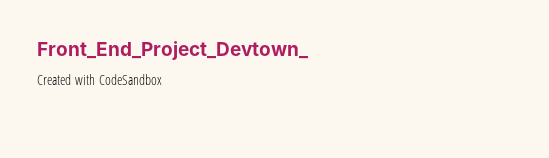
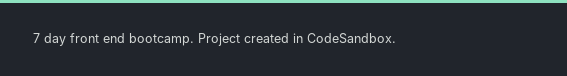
[37,41,309,60] [37,74,162,85] Front_End_Project_Devtown_ // Created with CodeSandbox -> [33,33,396,46] 7 day front end bootcamp. Project created in CodeSandbox.

